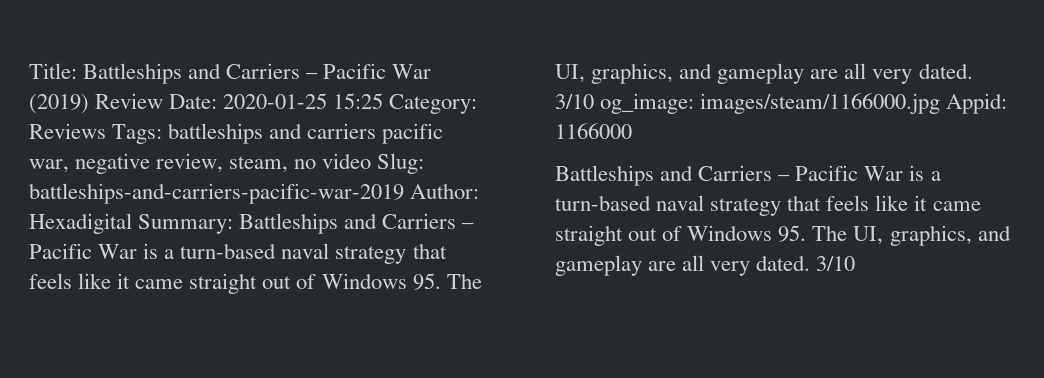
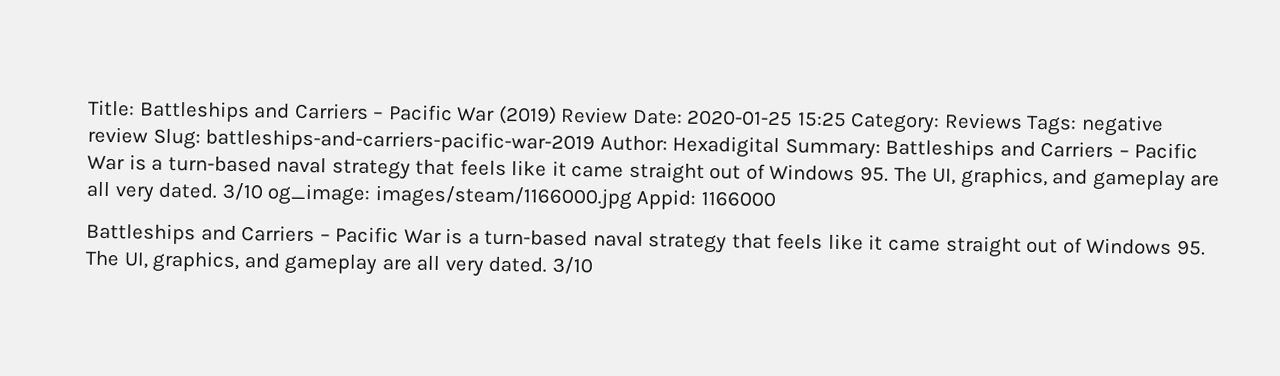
[168,123,444,144] [29,153,372,174] battleships and carriers pacific war, negative review, steam, no video -> [1081,114,1165,137] [87,126,148,144] negative review

